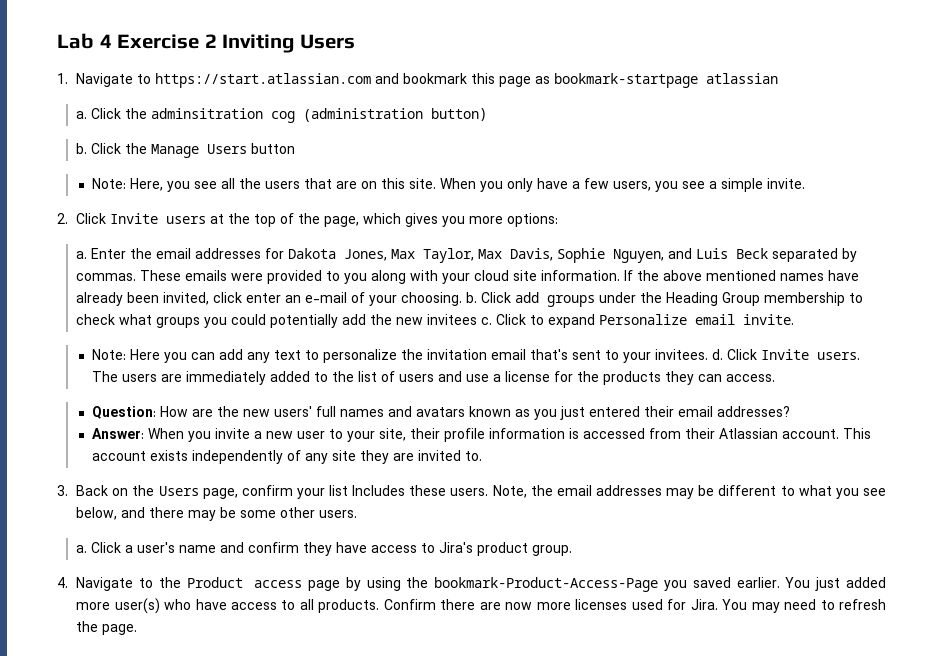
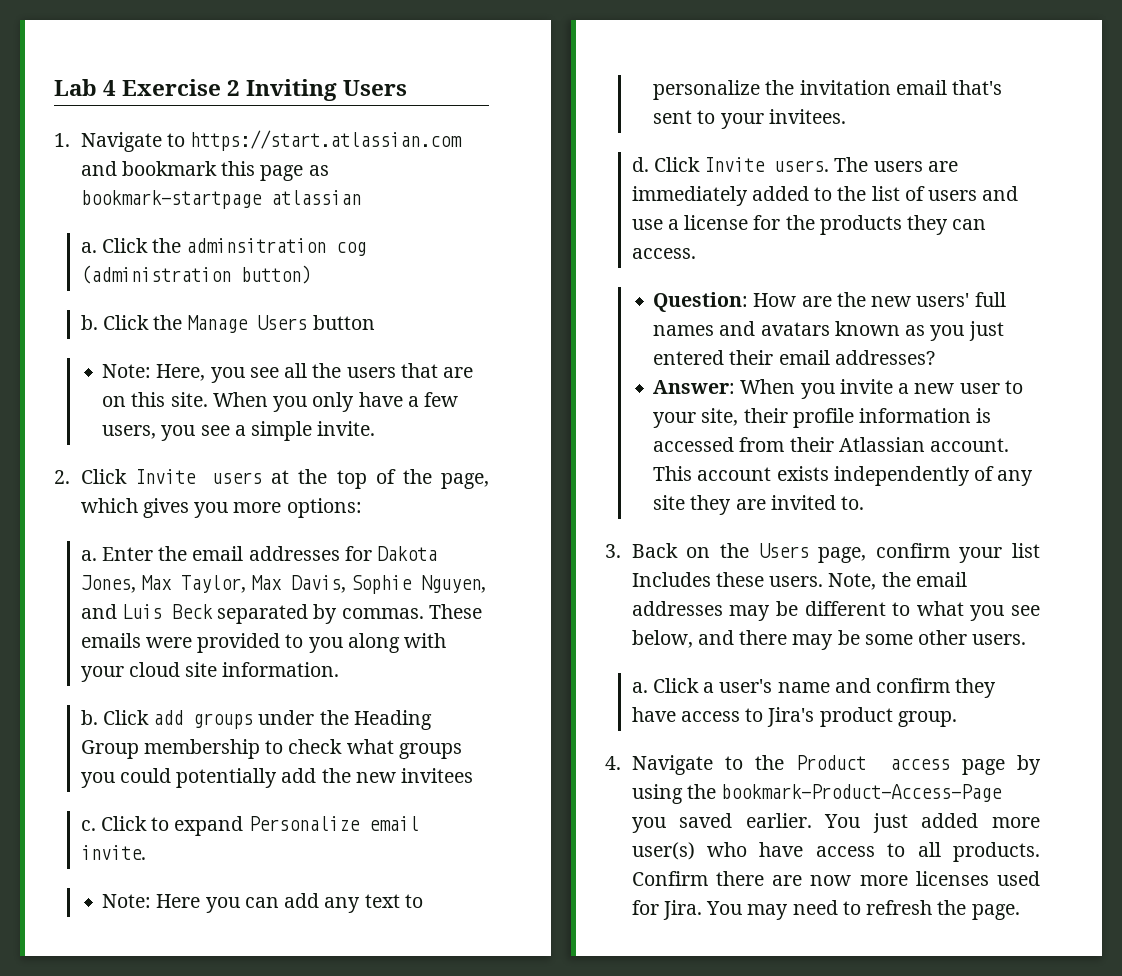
[624,270,860,281] [76,292,463,306] If the above mentioned names have already been invited, click enter an e-mail of your choosing. -> (340, 669) //
(478, 319) none -> (474, 775) //
(708, 354) none -> (846, 116) //

